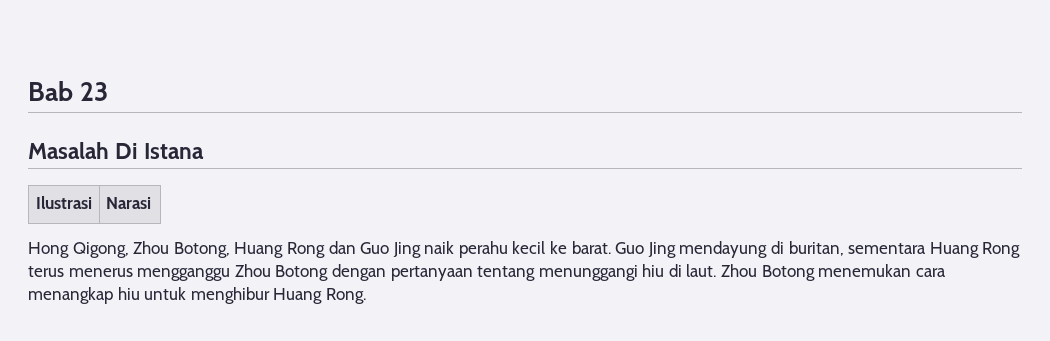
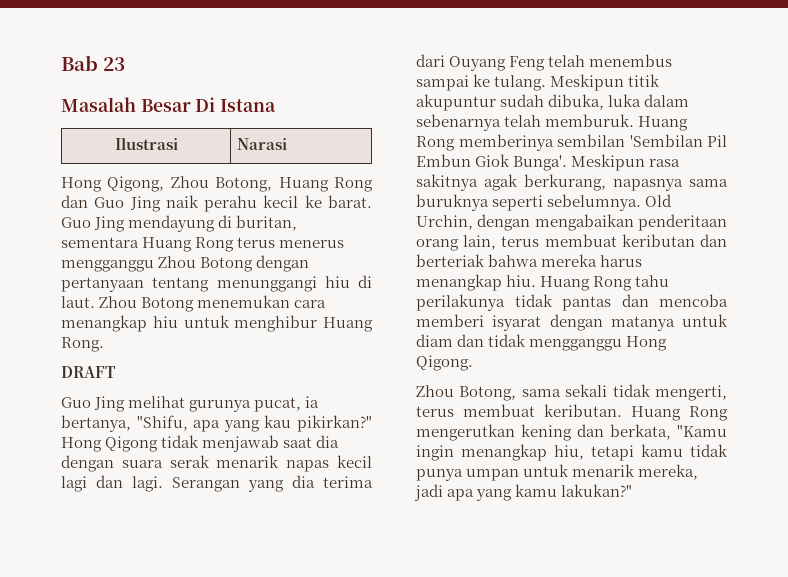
(109, 150) none -> [140,99,191,112] Besar
(366, 296) none -> [61,366,116,378] [61,396,320,412] [61,415,372,432] [61,435,340,452] [61,455,373,472] [61,475,373,492] [416,54,673,71] [416,74,661,91] [416,94,690,111] [416,114,689,131] [416,134,727,151] [416,154,681,171] [416,174,728,191] [416,194,673,211] [416,214,727,231] [416,234,727,251] [416,254,643,267] [416,274,670,291] [416,294,728,311] [416,314,728,331] [416,334,668,351] [416,355,473,371] [416,384,727,401] [416,404,728,421] [416,424,727,441] [416,444,728,461] [416,464,699,481] [414,484,633,501] // DRAFT // Guo Jing melihat gurunya pucat, ia bertanya, "Shifu, apa yang kau pikirkan?" Hong Qigong tidak menjawab saat dia dengan suara serak menarik napas kecil lagi dan lagi. Serangan yang dia terima dari Ouyang Feng telah menembus sampai ke tulang. Meskipun titik akupuntur sudah dibuka, luka dalam sebenarnya telah memburuk. Huang Rong memberinya sembilan 'Sembilan Pil Embun Giok Bunga'. Meskipun rasa sakitnya agak berkurang, napasnya sama buruknya seperti sebelumnya. Old Urchin, dengan mengabaikan penderitaan orang lain, terus membuat keributan dan berteriak bahwa mereka harus menangkap hiu. Huang Rong tahu perilakunya tidak pantas dan mencoba memberi isyarat dengan matanya untuk diam dan tidak mengganggu Hong Qigong. // Zhou Botong, sama sekali tidak mengerti, terus membuat keributan. Huang Rong mengerutkan kening dan berkata, "Kamu ingin menangkap hiu, tetapi kamu tidak punya umpan untuk menarik mereka, jadi apa yang kamu lakukan?"

